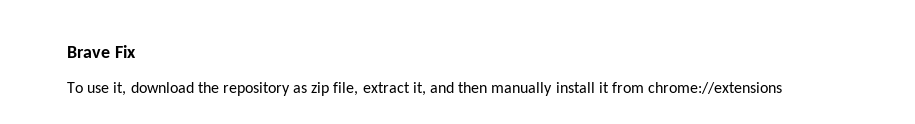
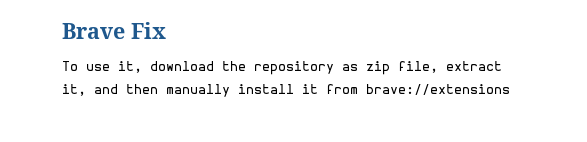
[648,82,783,94] chrome://extensions -> [366,84,510,95] brave://extensions

